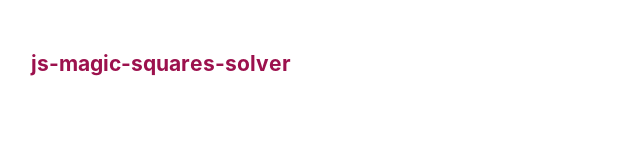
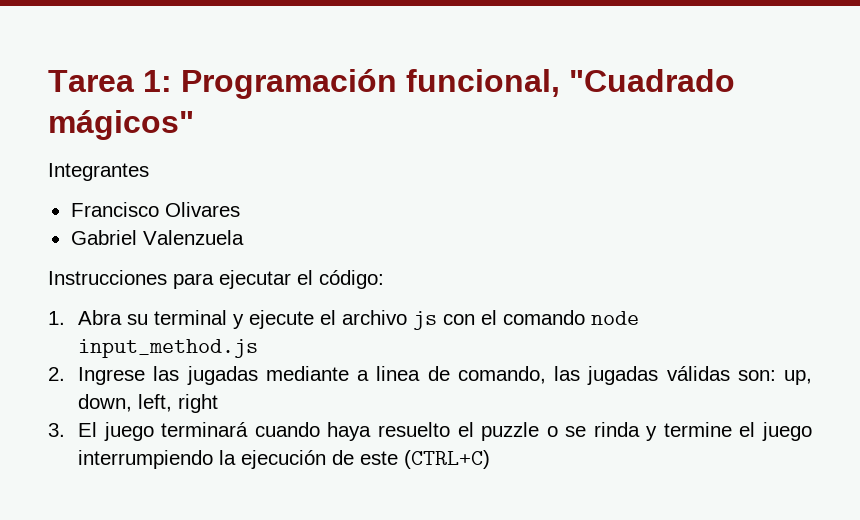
[30,54,291,76] js-magic-squares-solver -> [48,69,735,99] [48,110,194,140] [48,163,149,181] [70,202,240,217] [70,230,244,245] [48,270,384,289] [48,310,640,330] [78,339,259,358] [48,366,812,385] [78,394,219,413] [48,422,813,441] [78,450,491,469] Tarea 1: Programación funcional, "Cuadrado mágicos" // Integrantes // Francisco Olivares // Gabriel Valenzuela // Instrucciones para ejecutar el código: // 1. Abra su terminal y ejecute el archivo js con el comando node input_method.js // 2. Ingrese las jugadas mediante a linea de comando, las jugadas válidas son: up, down, left, right // 3. El juego terminará cuando haya resuelto el puzzle o se rinda y termine el juego interrumpiendo la ejecución de este (CTRL+C)

